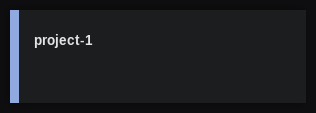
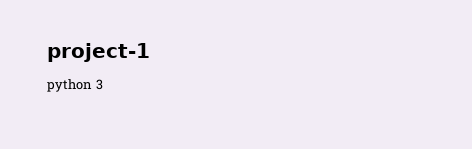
(93, 41) none -> [47,79,103,92] // python 3

